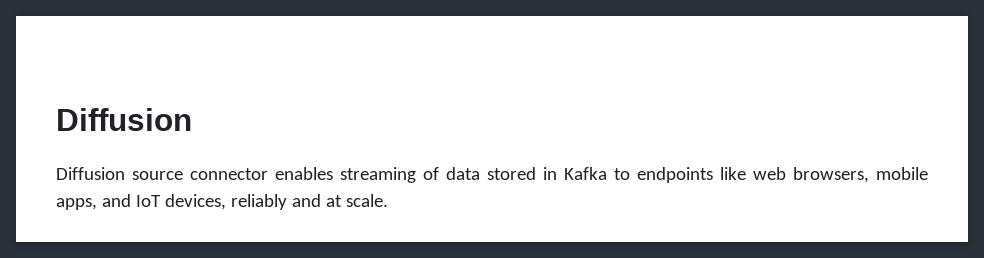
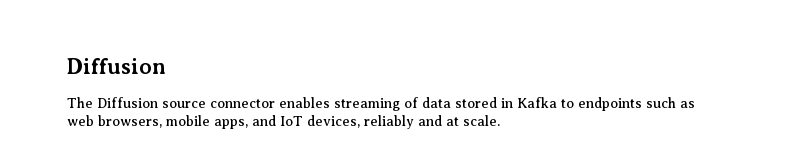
(192, 119) none -> [67,97,93,108] The
[720,167,746,180] like -> [646,97,695,108] such as

